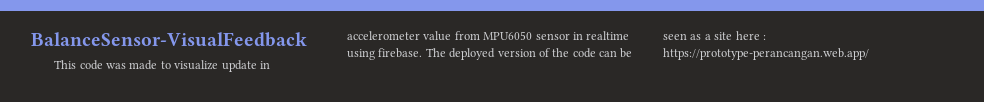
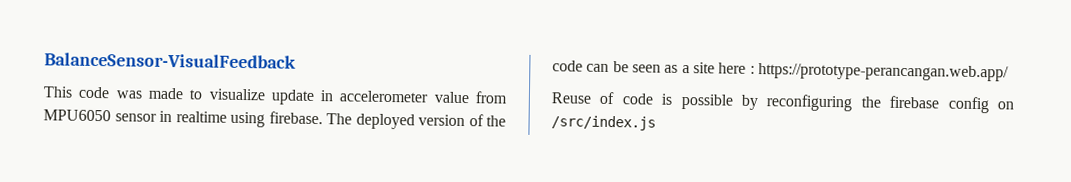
(869, 54) none -> [551,91,1014,114] [551,115,656,131] // Reuse of code is possible by reconfiguring the firebase config on /src/index.js

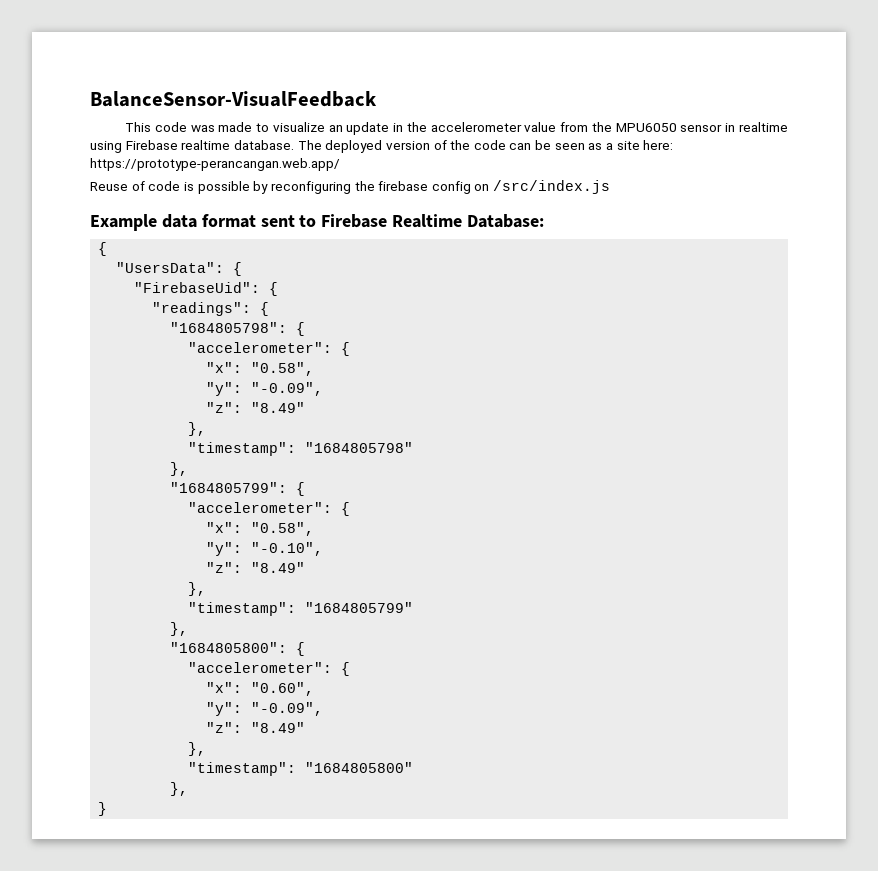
(265, 94) none -> [328,125,343,132] an
(334, 96) none -> [406,122,427,132] the
(508, 97) none -> [591,122,612,132] the
[268,111,323,125] firebase. -> [125,140,294,150] Firebase realtime database.
[718,62,755,74] here : -> [643,140,674,150] here:
(656, 123) none -> [90,214,545,231] [98,242,108,256] [116,262,243,276] [134,282,279,296] [152,302,270,316] [170,322,306,336] [188,342,351,356] [206,362,315,376] [206,382,324,396] [206,402,306,413] [188,422,207,436] [188,442,414,456] [170,462,189,476] [170,482,306,496] [188,502,351,516] [206,522,315,536] [206,542,324,556] [206,562,306,573] [188,582,207,596] [188,602,414,616] [170,622,189,636] [170,642,306,656] [188,662,351,676] [206,682,315,696] [206,702,324,716] [206,722,306,733] [188,742,207,756] [188,762,414,776] [170,782,189,796] [98,802,108,816] // Example data format sent to Firebase Realtime Database: // { // "UsersData": { // "FirebaseUid": { // "readings": { // "1684805798": { // "accelerometer": { // "x": "0.58", // "y": "-0.09", // "z": "8.49" // }, // "timestamp": "1684805798" // }, // "1684805799": { // "accelerometer": { // "x": "0.58", // "y": "-0.10", // "z": "8.49" // }, // "timestamp": "1684805799" // }, // "1684805800": { // "accelerometer": { // "x": "0.60", // "y": "-0.09", // "z": "8.49" // }, // "timestamp": "1684805800" // }, // }

